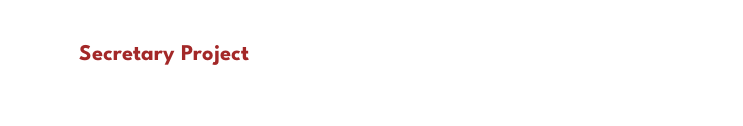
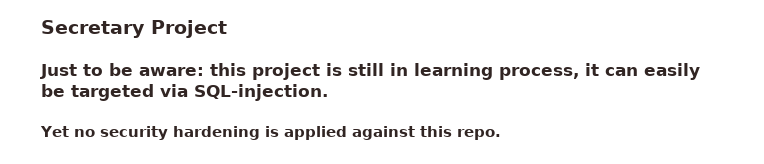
(250, 55) none -> [40,63,700,80] [41,84,328,101] [40,126,501,140] // Just to be aware: this project is still in learning process, it can easily be targeted via SQL-injection. // Yet no security hardening is applied against this repo.

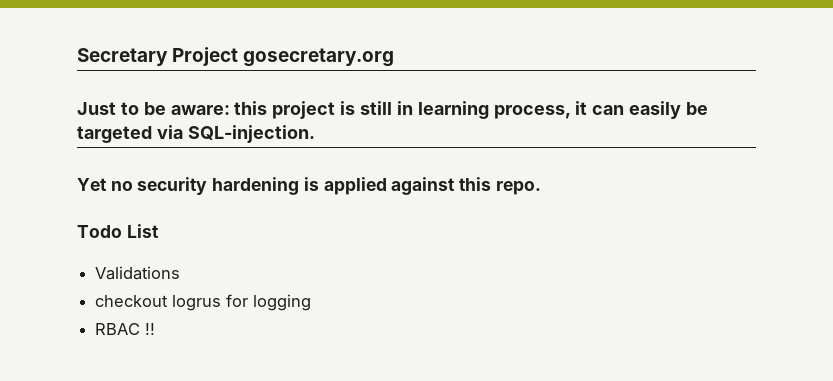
(227, 29) none -> [243,48,395,67] gosecretary.org
(501, 134) none -> [77,224,159,238] [95,266,181,280] [95,294,312,311] [95,323,156,335] // Todo List // Validations // checkout logrus for logging // RBAC !!

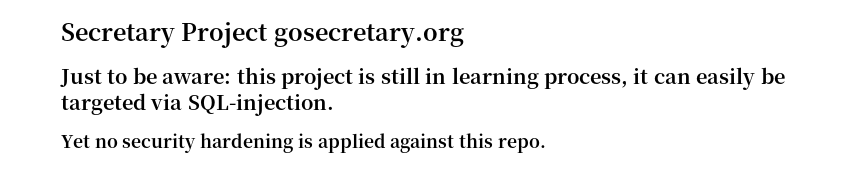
[77,224,159,238] [95,266,181,280] [95,294,312,311] [95,323,156,335] // Todo List // Validations // checkout logrus for logging // RBAC !! -> (546, 145) none

